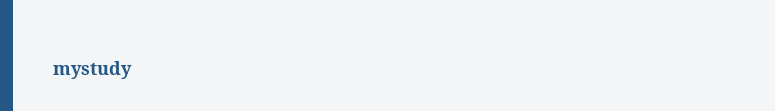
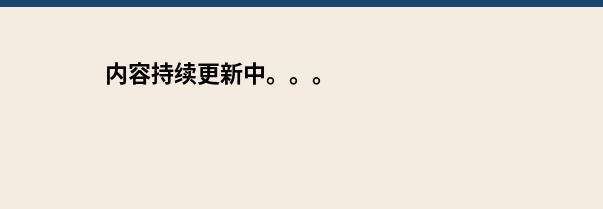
[53,61,132,79] mystudy -> [105,62,335,85] 内容持续更新中。。。

